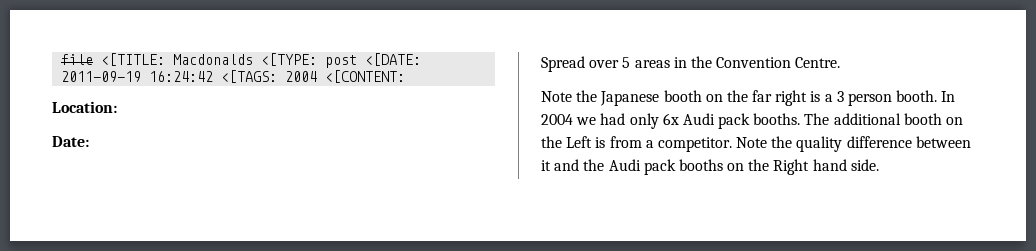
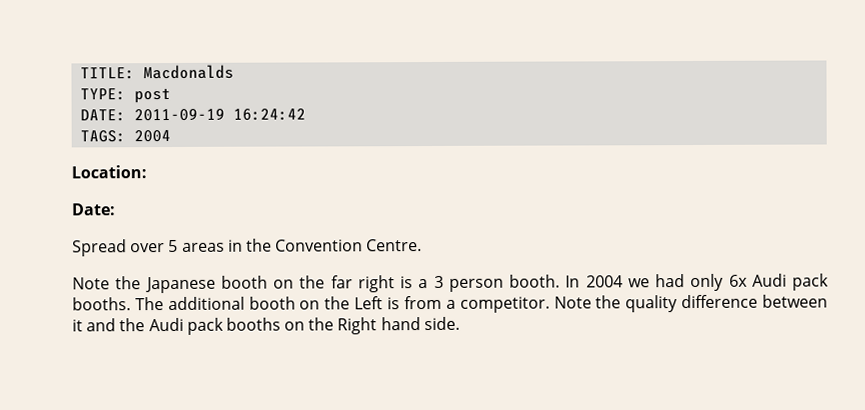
[61,53,166,66] file <[TITLE: -> [80,67,136,80] TITLE:
[261,53,318,66] <[TYPE: -> [80,88,127,101] // TYPE:
[365,53,422,66] <[DATE: -> [80,109,127,122] // DATE:
[221,70,406,83] <[TAGS: 2004 <[CONTENT: -> [80,130,172,143] // TAGS: 2004

